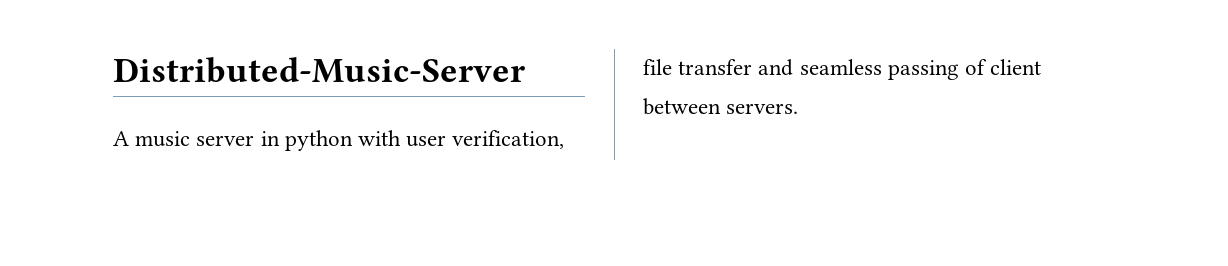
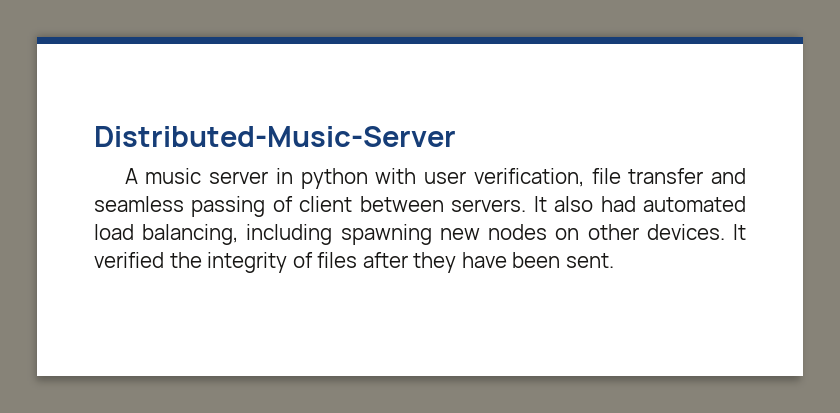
(799, 108) none -> [533,196,747,212] [94,224,746,245] [94,252,614,273] It also had automated load balancing, including spawning new nodes on other devices. It verified the integrity of files after they have been sent.

